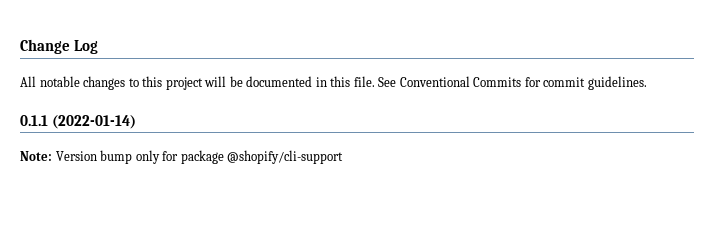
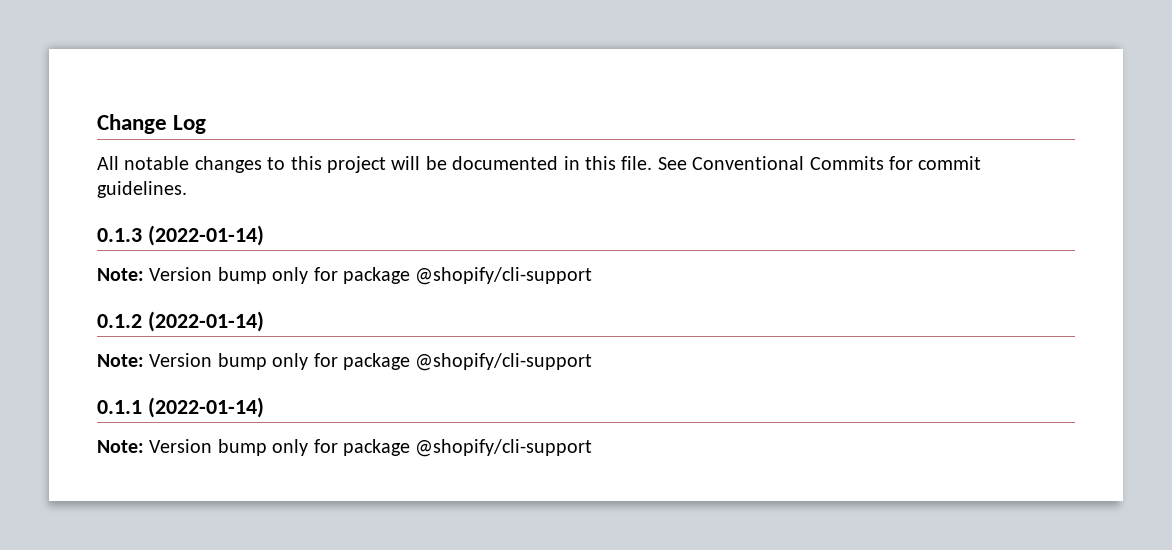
(647, 83) none -> [97,225,264,246] [97,267,593,285] [97,311,264,332] [97,353,593,371] // 0.1.3 (2022-01-14) // Note: Version bump only for package @shopify/cli-support // 0.1.2 (2022-01-14) // Note: Version bump only for package @shopify/cli-support

